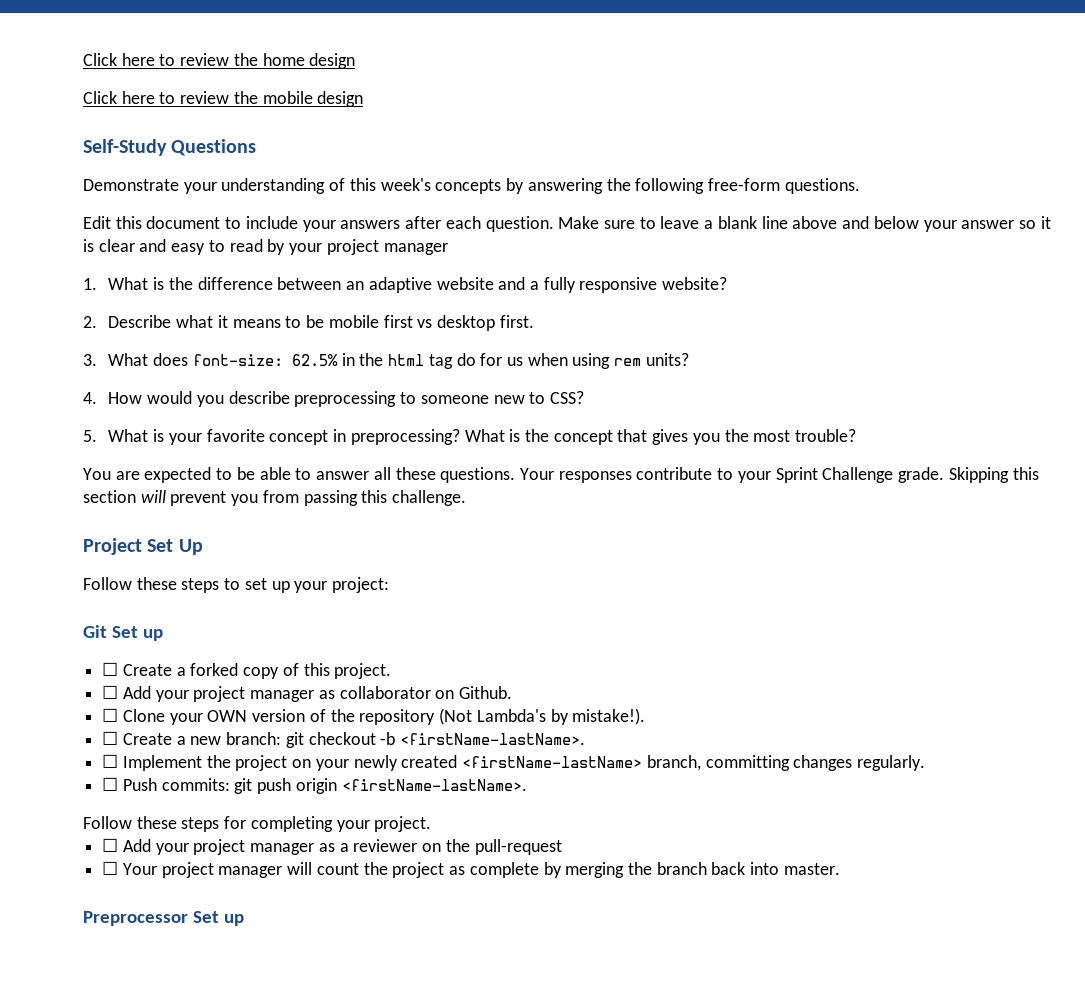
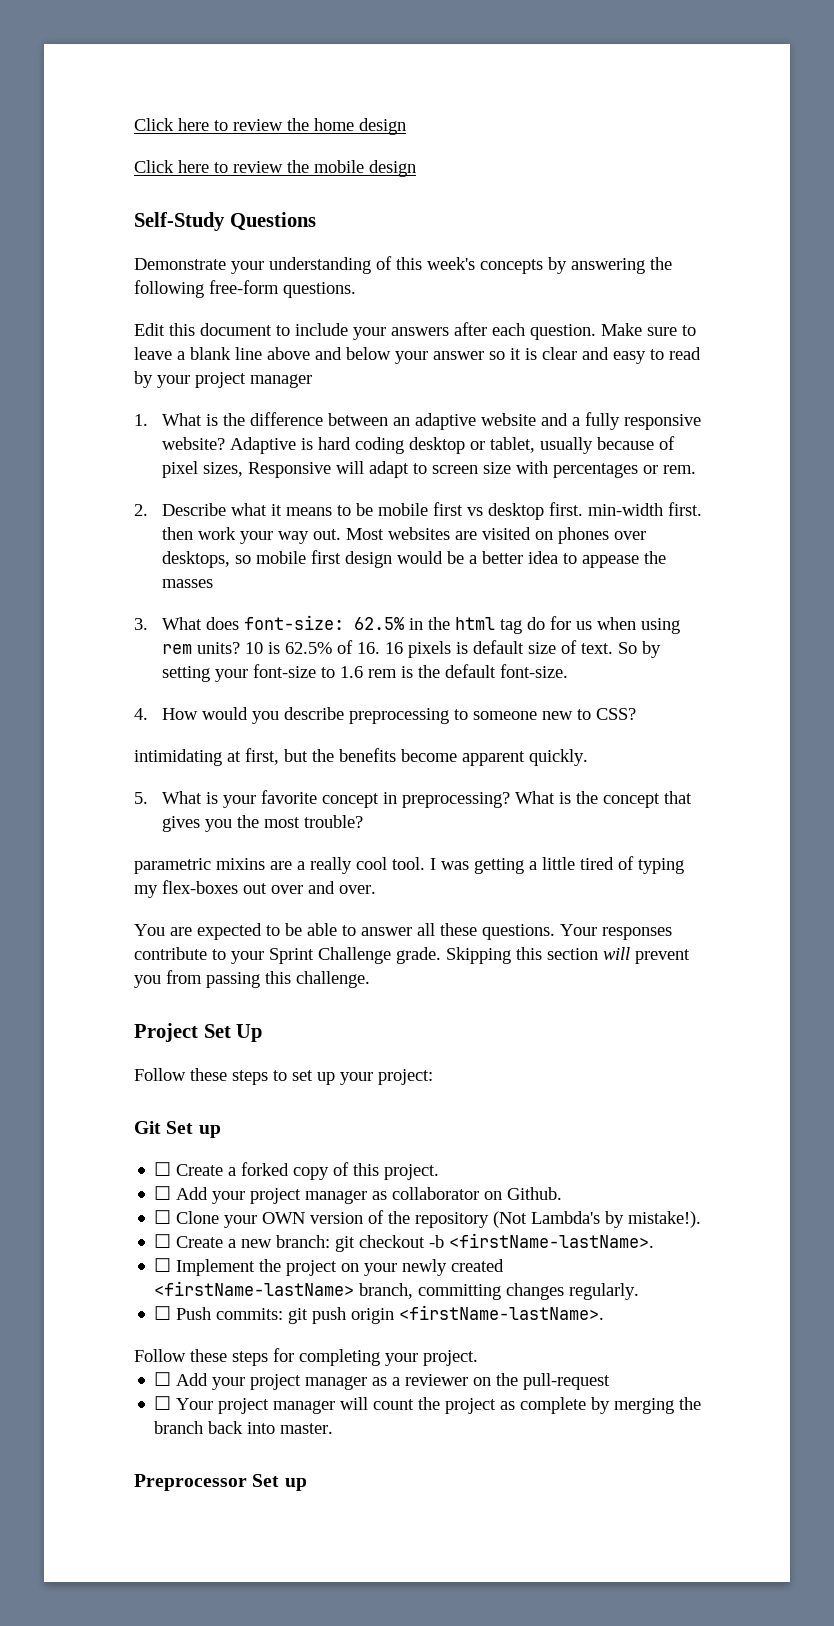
(728, 283) none -> [229,436,675,454] [161,461,696,478] Adaptive is hard coding desktop or tablet, usually because of pixel sizes, Responsive will adapt to screen size with percentages or rem.
(534, 321) none -> [587,502,702,516] [161,527,646,544] [161,550,666,568] [161,579,213,588] min-width first. then work your way out. Most websites are visited on phones over desktops, so mobile first design would be a better idea to appease the masses
(689, 359) none -> [244,640,661,658] [161,664,568,682] 10 is 62.5% of 16. 16 pixels is default size of text. So by setting your font-size to 1.6 rem is the default font-size.
(585, 397) none -> [134,748,588,766] // intimidating at first, but the benefits become apparent quickly.
(857, 435) none -> [134,856,684,874] [134,880,376,898] // parametric mixins are a really cool tool. I was getting a little tired of typing my flex-boxes out over and over.

